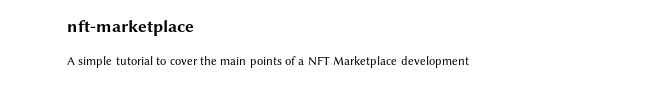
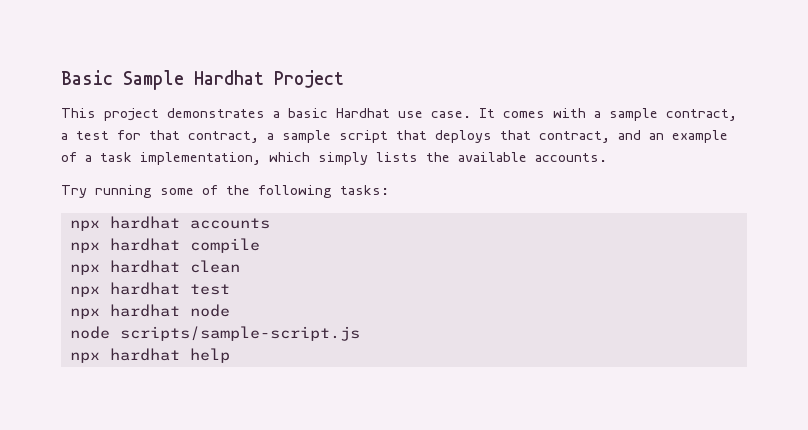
[67,20,194,36] [67,56,469,68] nft-marketplace // A simple tutorial to cover the main points of a NFT Marketplace development -> [61,70,344,90] [61,108,737,121] [61,130,728,143] [61,152,607,165] [61,185,389,198] [69,216,270,231] [69,238,260,253] [69,260,240,275] [69,282,230,297] [69,304,230,319] [69,326,360,341] [69,348,230,363] Basic Sample Hardhat Project // This project demonstrates a basic Hardhat use case. It comes with a sample contract, a test for that contract, a sample script that deploys that contract, and an example of a task implementation, which simply lists the available accounts. // Try running some of the following tasks: // npx hardhat accounts // npx hardhat compile // npx hardhat clean // npx hardhat test // npx hardhat node // node scripts/sample-script.js // npx hardhat help

